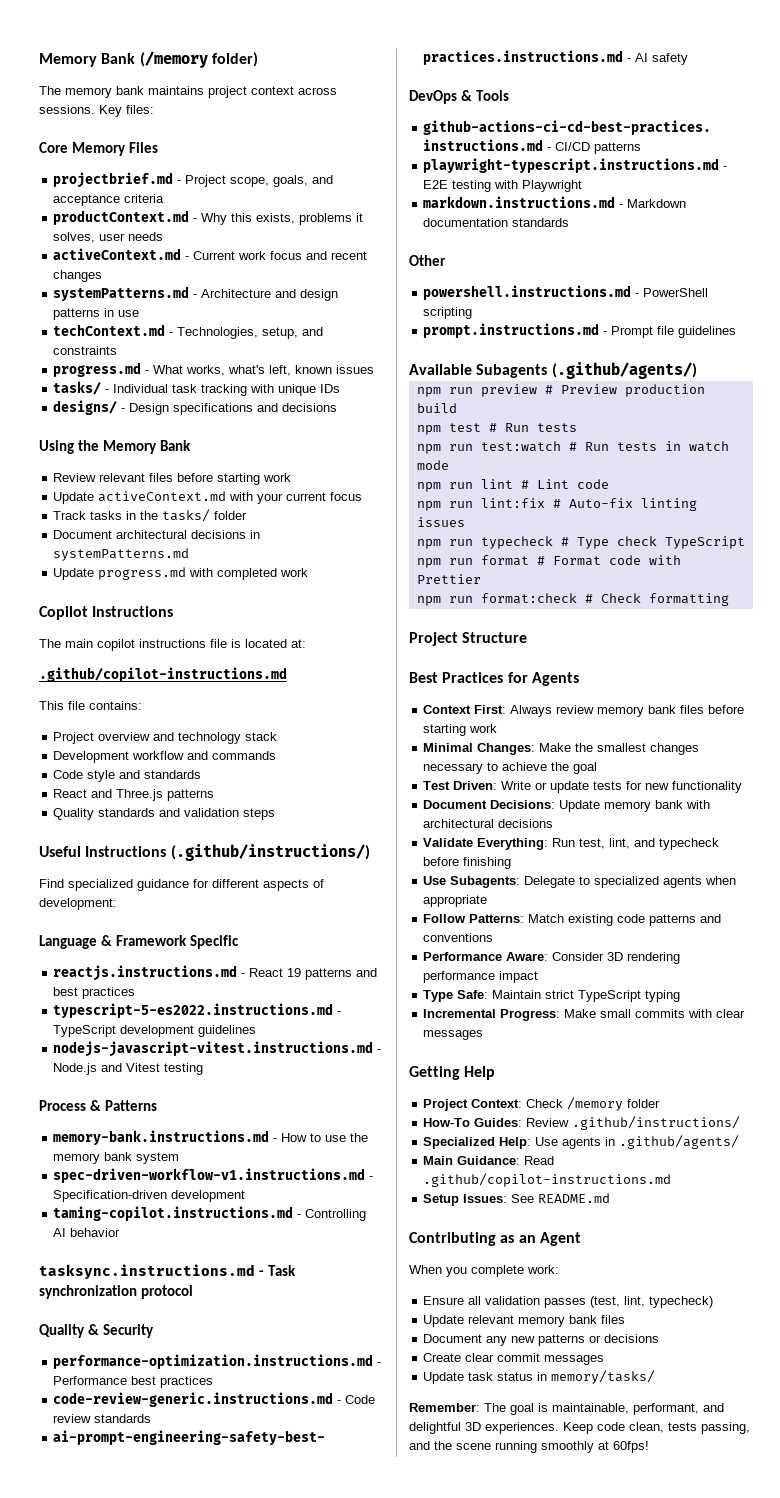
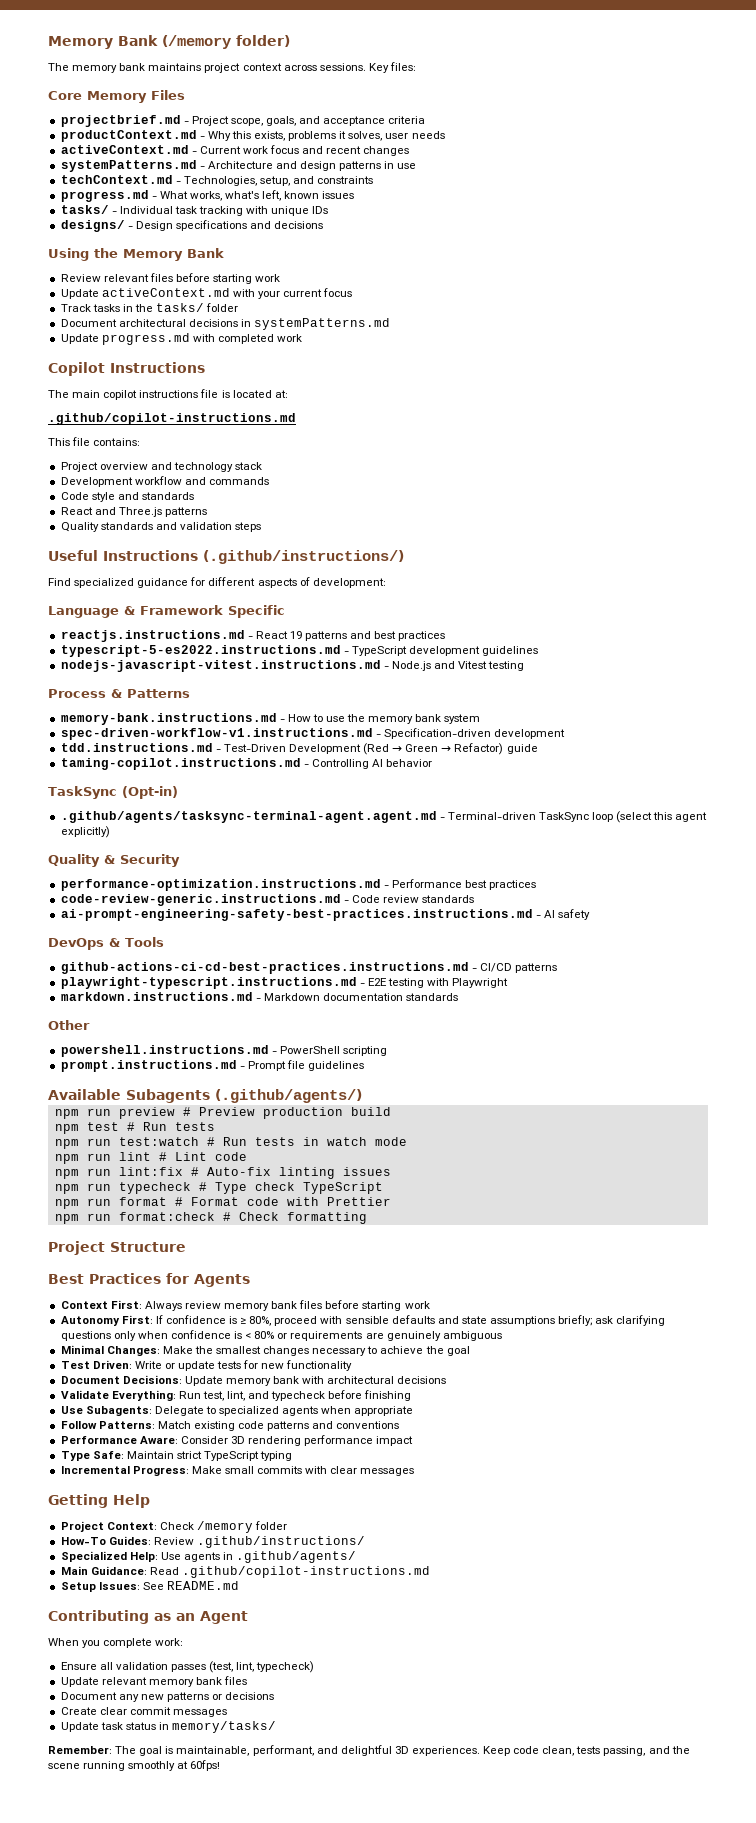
(246, 1196) none -> [60,743,538,755] // tdd.instructions.md - Test-Driven Development (Red → Green → Refactor) guide
[39,1264,297,1279] [39,1285,194,1299] tasksync.instructions.md - Task synchronization protocol -> [48,786,178,799] [60,811,708,823] [60,826,110,838] TaskSync (Opt-in) // .github/agents/tasksync-terminal-agent.agent.md - Terminal-driven TaskSync loop (select this agent explicitly)
(498, 728) none -> [60,1315,666,1326] [60,1330,502,1341] // Autonomy First: If confidence is ≥ 80%, proceed with sensible defaults and state assumptions briefly; ask clarifying questions only when confidence is < 80% or requirements are genuinely ambiguous

